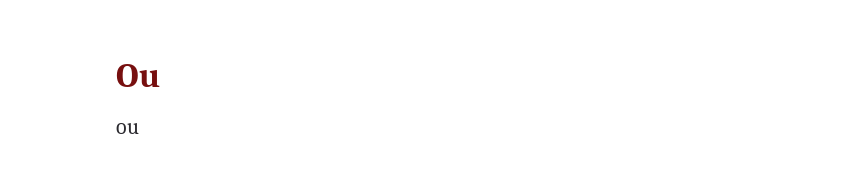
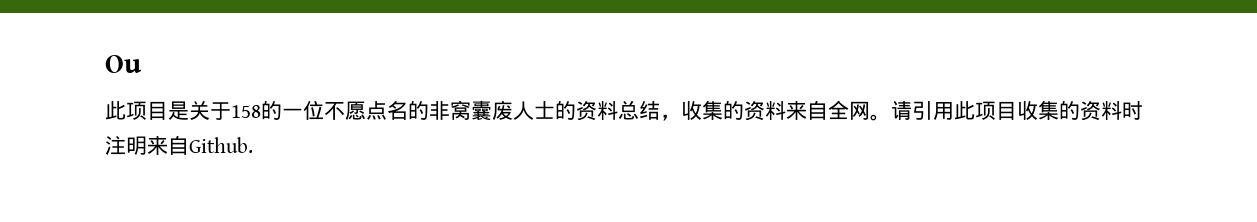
[116,123,139,134] ou -> [105,100,1143,121] [105,135,253,155] 此项目是关于158的一位不愿点名的非窝囊废人士的资料总结，收集的资料来自全网。请引用此项目收集的资料时注明来自Github.

